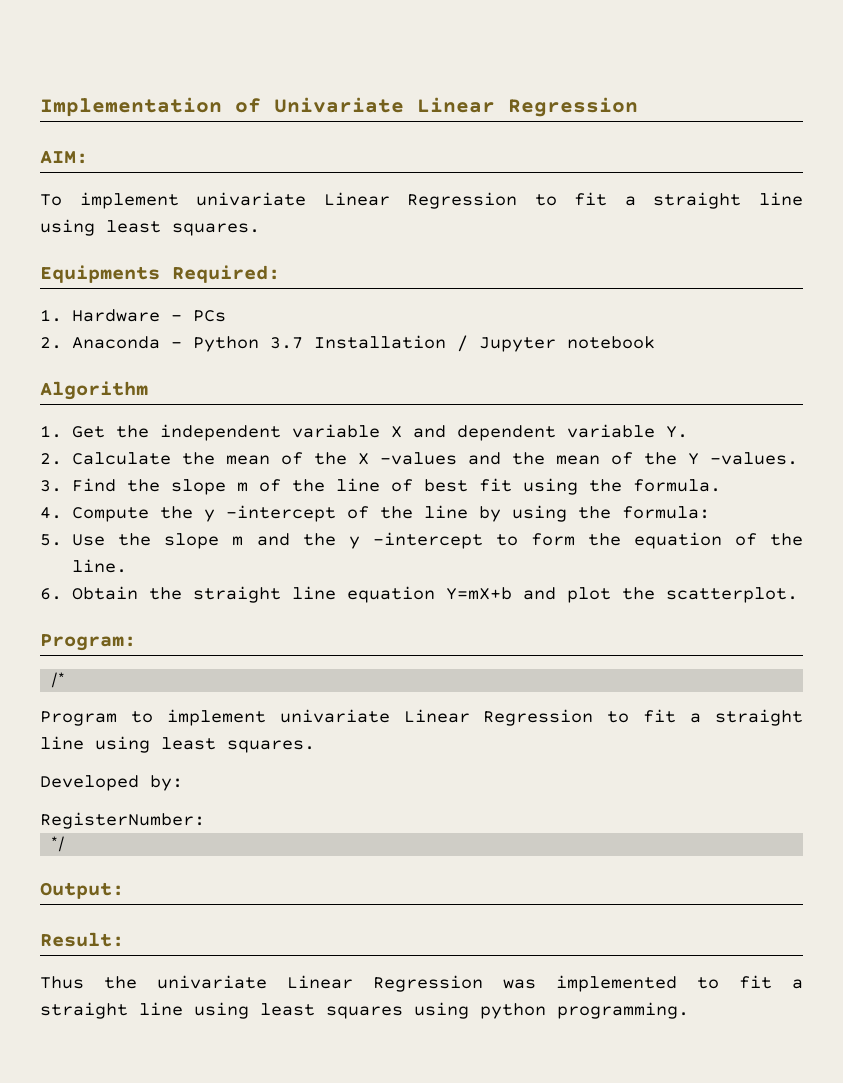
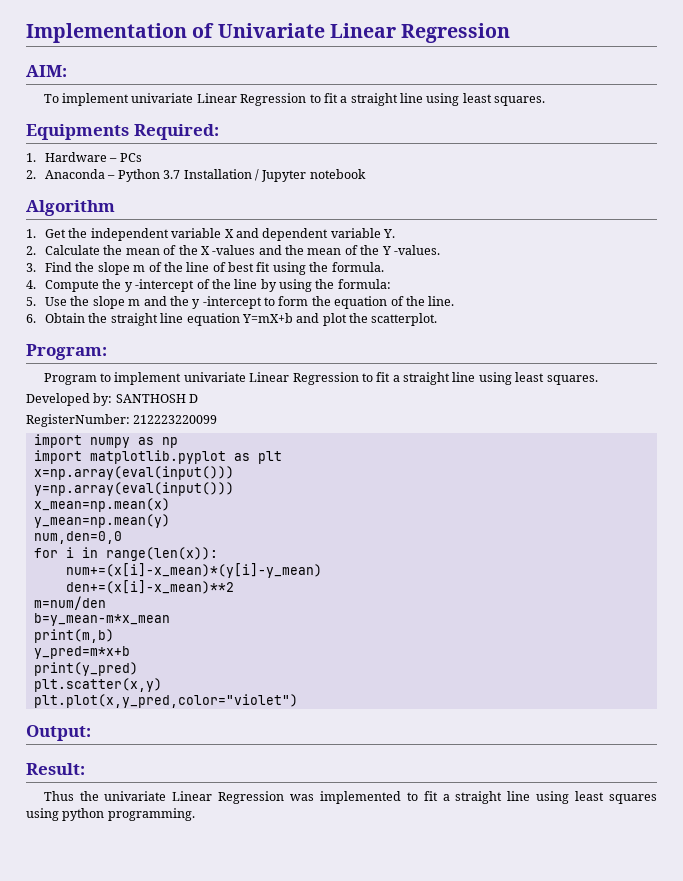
[51,672,66,688] // /* -> (107, 352) none
(183, 783) none -> [115,394,199,403] SANTHOSH D
[51,836,66,852] // */ -> [133,415,218,424] [33,434,178,448] [33,450,282,464] [33,466,234,480] [33,482,234,496] [33,498,170,512] [33,514,170,528] [33,531,122,544] [33,547,218,561] [65,563,322,578] [65,580,234,594] [33,596,106,610] [33,613,170,626] [33,629,114,643] [33,646,130,659] [33,662,138,676] [33,678,162,692] [33,694,298,708] 212223220099 // import numpy as np // import matplotlib.pyplot as plt // x=np.array(eval(input())) // y=np.array(eval(input())) // x_mean=np.mean(x) // y_mean=np.mean(y) // num,den=0,0 // for i in range(len(x)): // num+=(x[i]-x_mean)*(y[i]-y_mean) // den+=(x[i]-x_mean)**2 // m=num/den // b=y_mean-m*x_mean // print(m,b) // y_pred=m*x+b // print(y_pred) // plt.scatter(x,y) // plt.plot(x,y_pred,color="violet")

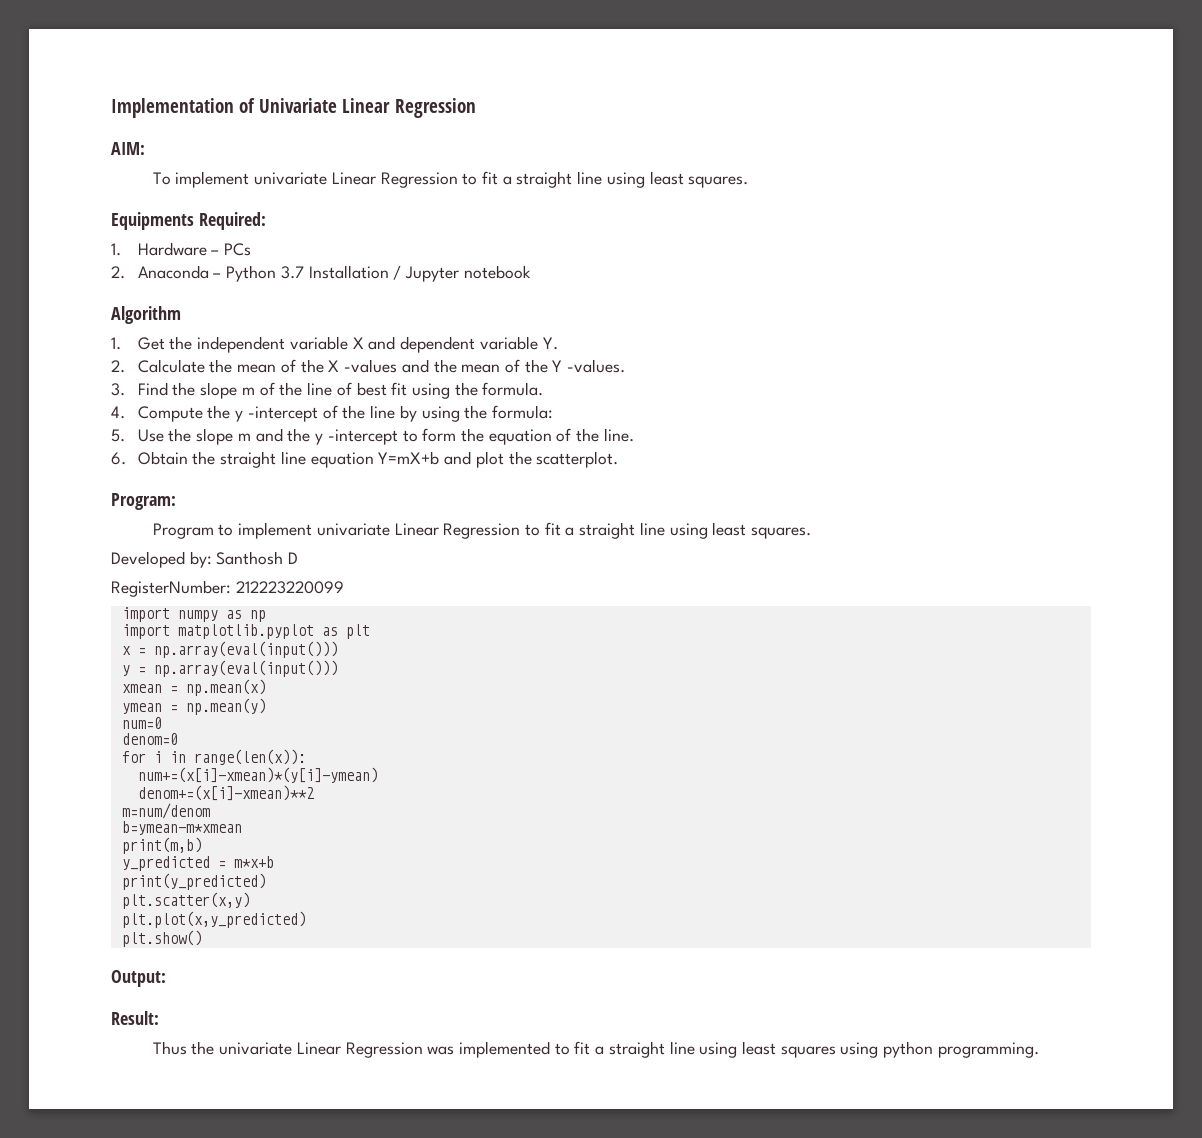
[115,394,186,403] SANTHOSH -> [216,551,284,565] Santhosh
[33,466,234,480] [33,482,234,496] [33,498,170,512] [33,514,170,528] [33,531,122,544] [33,547,218,561] [65,563,322,578] [65,580,234,594] [33,596,106,610] [33,613,170,626] [33,629,114,643] [33,646,130,659] [33,662,138,676] x=np.array(eval(input())) // y=np.array(eval(input())) // x_mean=np.mean(x) // y_mean=np.mean(y) // num,den=0,0 // for i in range(len(x)): // num+=(x[i]-x_mean)*(y[i]-y_mean) // den+=(x[i]-x_mean)**2 // m=num/den // b=y_mean-m*x_mean // print(m,b) // y_pred=m*x+b // print(y_pred) -> [121,641,338,658] [121,660,338,677] [121,679,266,696] [121,698,266,715] [121,717,162,729] [121,733,178,745] [121,749,306,765] [137,767,378,783] [137,785,314,801] [121,803,210,819] [121,821,242,835] [121,837,202,854] [121,856,274,871] [121,873,266,890] x = np.array(eval(input())) // y = np.array(eval(input())) // xmean = np.mean(x) // ymean = np.mean(y) // num=0 // denom=0 // for i in range(len(x)): // num+=(x[i]-xmean)*(y[i]-ymean) // denom+=(x[i]-xmean)**2 // m=num/denom // b=ymean-m*xmean // print(m,b) // y_predicted = m*x+b // print(y_predicted)
[33,694,298,708] plt.plot(x,y_pred,color="violet") -> [121,911,306,928] [121,930,202,947] plt.plot(x,y_predicted) // plt.show()

